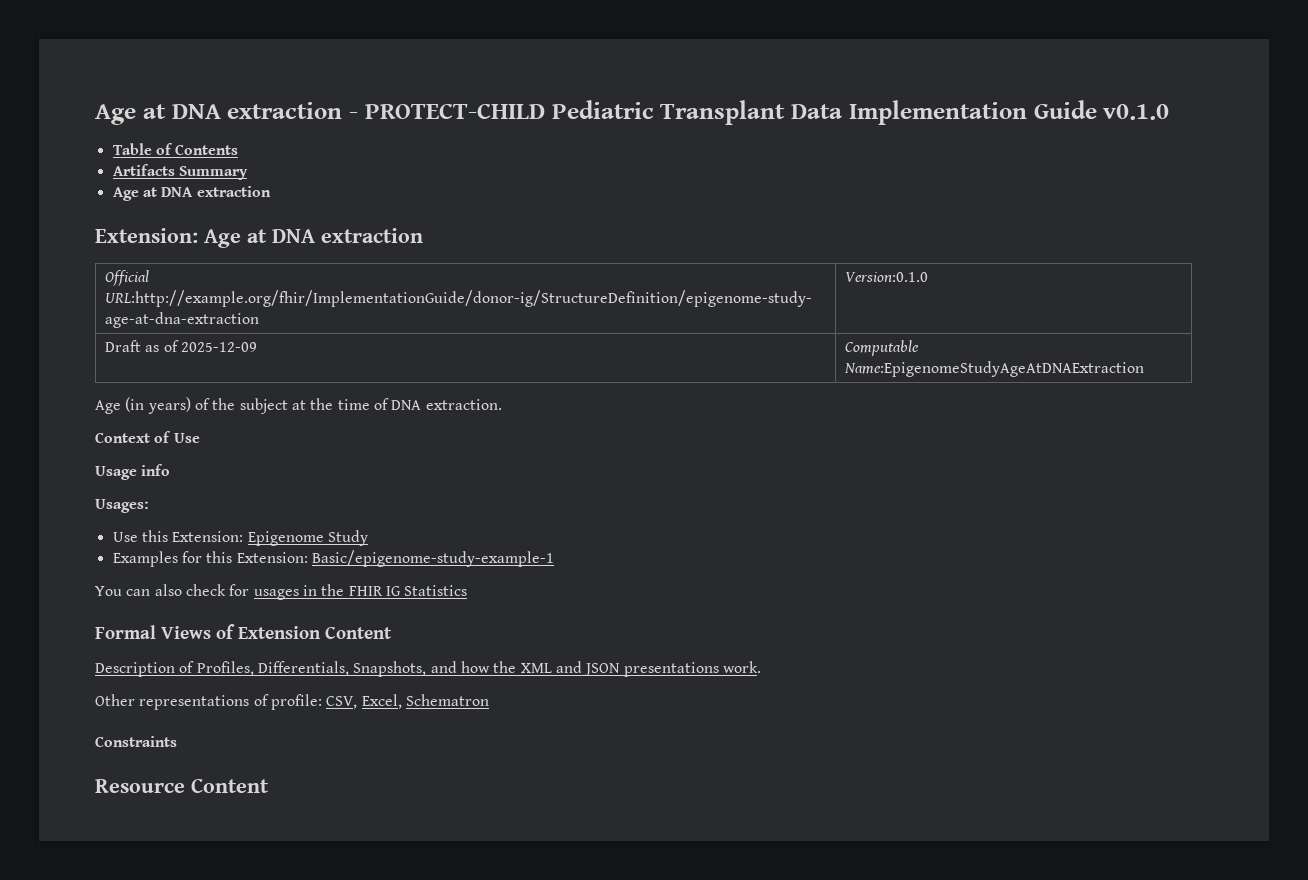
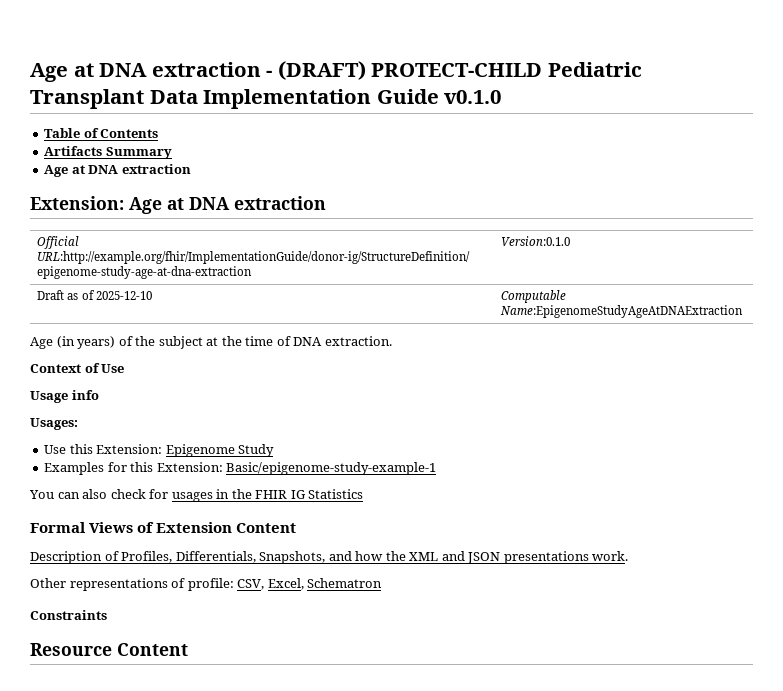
(358, 115) none -> [277,61,366,80] (DRAFT)
[180,342,257,352] 2025-12-09 -> [95,291,152,300] 2025-12-10

